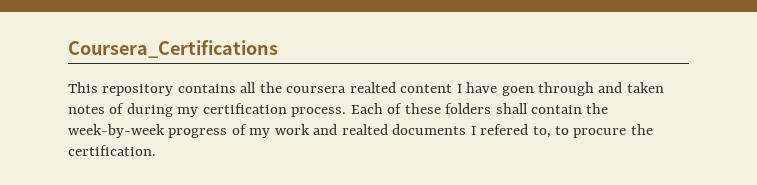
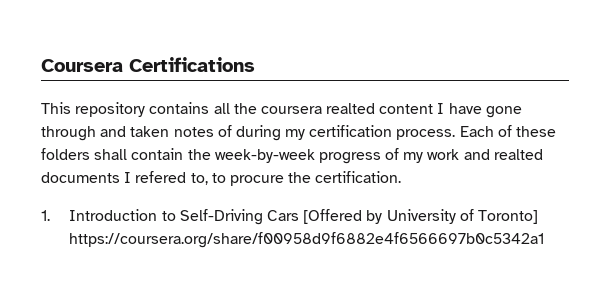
[68,40,278,58] Coursera_Certifications -> [41,57,255,72] Coursera Certifications
[501,86,534,96] goen -> [485,106,522,118] gone
(156, 150) none -> [41,209,538,225] [69,232,545,248] // 1. Introduction to Self-Driving Cars [Offered by University of Toronto] https://coursera.org/share/f00958d9f6882e4f6566697b0c5342a1

